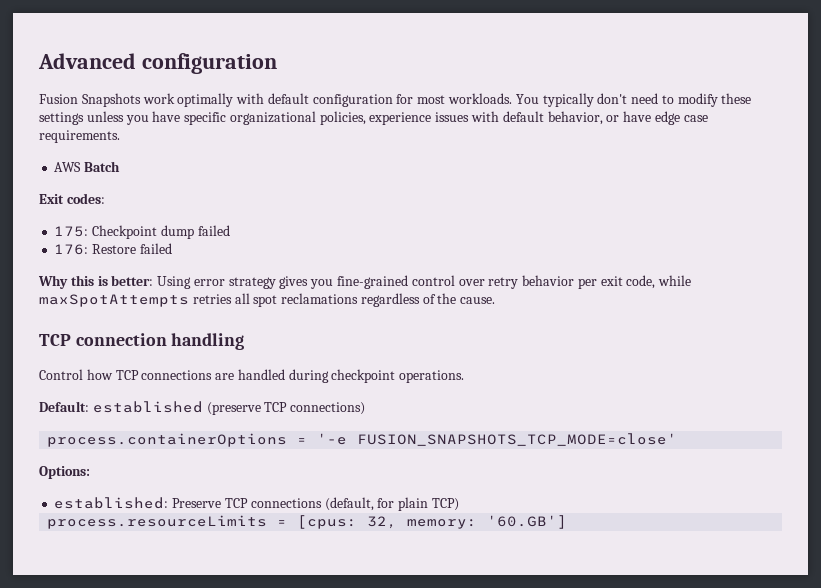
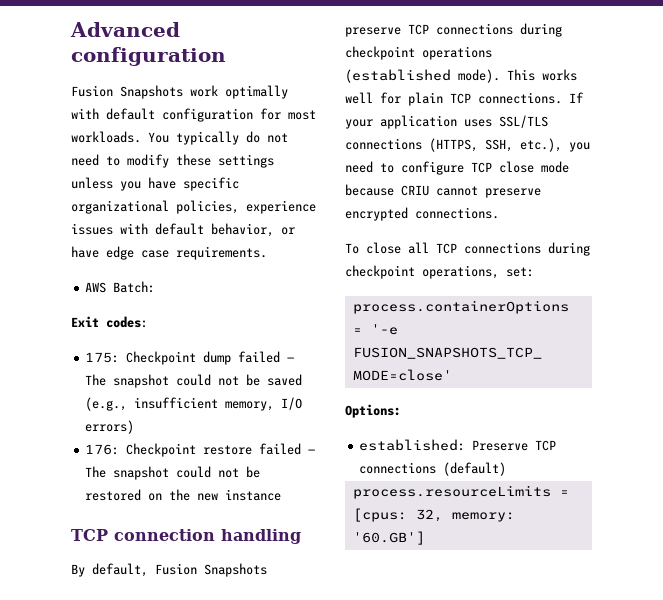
[597,93,628,104] don't -> [246,131,288,143] do not
[84,161,121,172] Batch -> [113,281,156,293] Batch:
(230, 230) none -> [287,357,295,362] [85,374,303,388] [85,397,303,411] [85,420,135,434] — The snapshot could not be saved (e.g., insufficient memory, I/O errors)
[92,243,172,254] [38,275,692,289] [39,293,496,307] [39,333,245,350] [39,369,465,383] [39,401,366,415] Restore failed // Why this is better: Using error strategy gives you fine-grained control over retry behavior per exit code, while maxSpotAttempts retries all spot reclamations regardless of the cause. // TCP connection handling // Control how TCP connections are handled during checkpoint operations. // Default: established (preserve TCP connections) -> [126,443,316,457] [85,466,261,480] [85,489,282,501] [71,529,301,544] [71,563,267,577] [345,23,562,37] [345,46,492,60] [345,69,577,83] [345,92,584,106] [345,115,548,129] [345,138,590,152] [345,161,569,175] [345,184,541,198] [345,207,499,221] [345,242,590,256] [345,265,534,279] Checkpoint restore failed — The snapshot could not be restored on the new instance // TCP connection handling // By default, Fusion Snapshots preserve TCP connections during checkpoint operations (established mode). This works well for plain TCP connections. If your application uses SSL/TLS connections (HTTPS, SSH, etc.), you need to configure TCP close mode because CRIU cannot preserve encrypted connections. // To close all TCP connections during checkpoint operations, set:
[324,497,459,511] (default, for plain TCP) -> [443,462,507,476] (default)

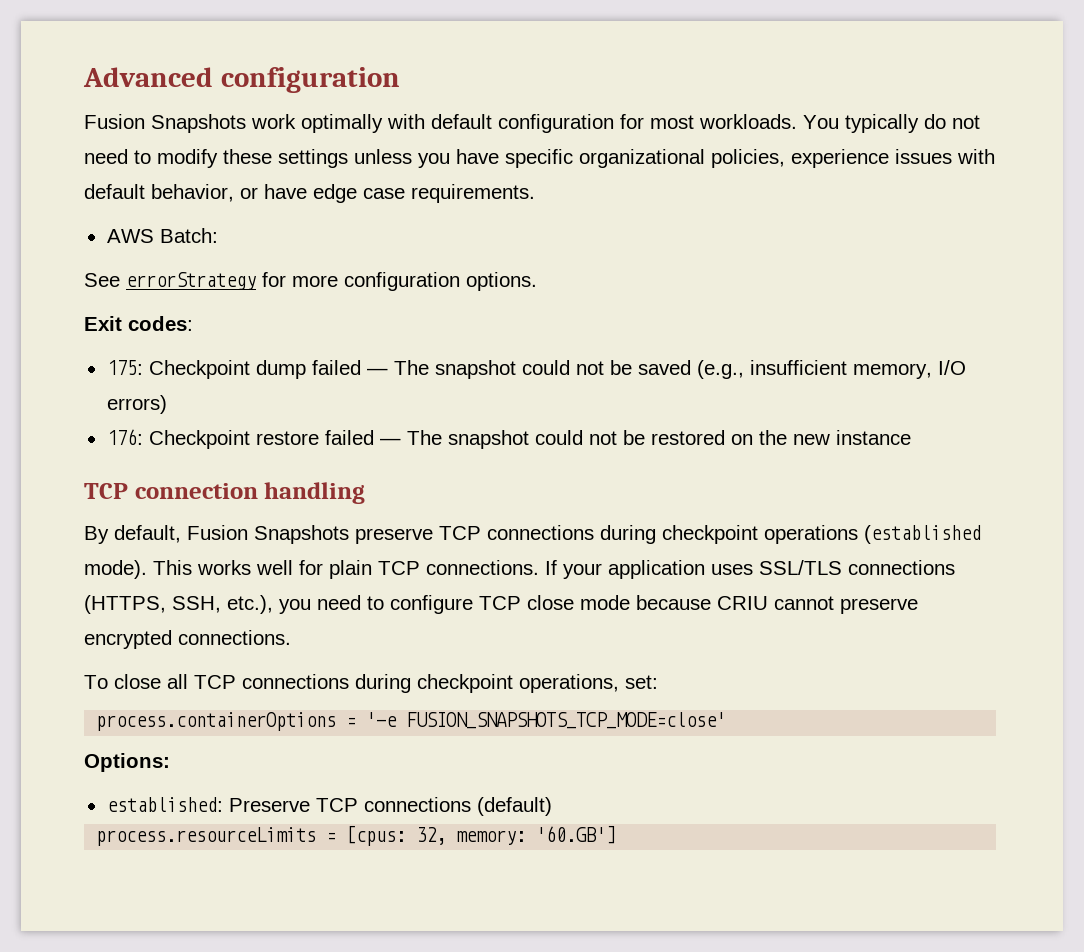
(156, 287) none -> [84,272,537,291] // See errorStrategy for more configuration options.

